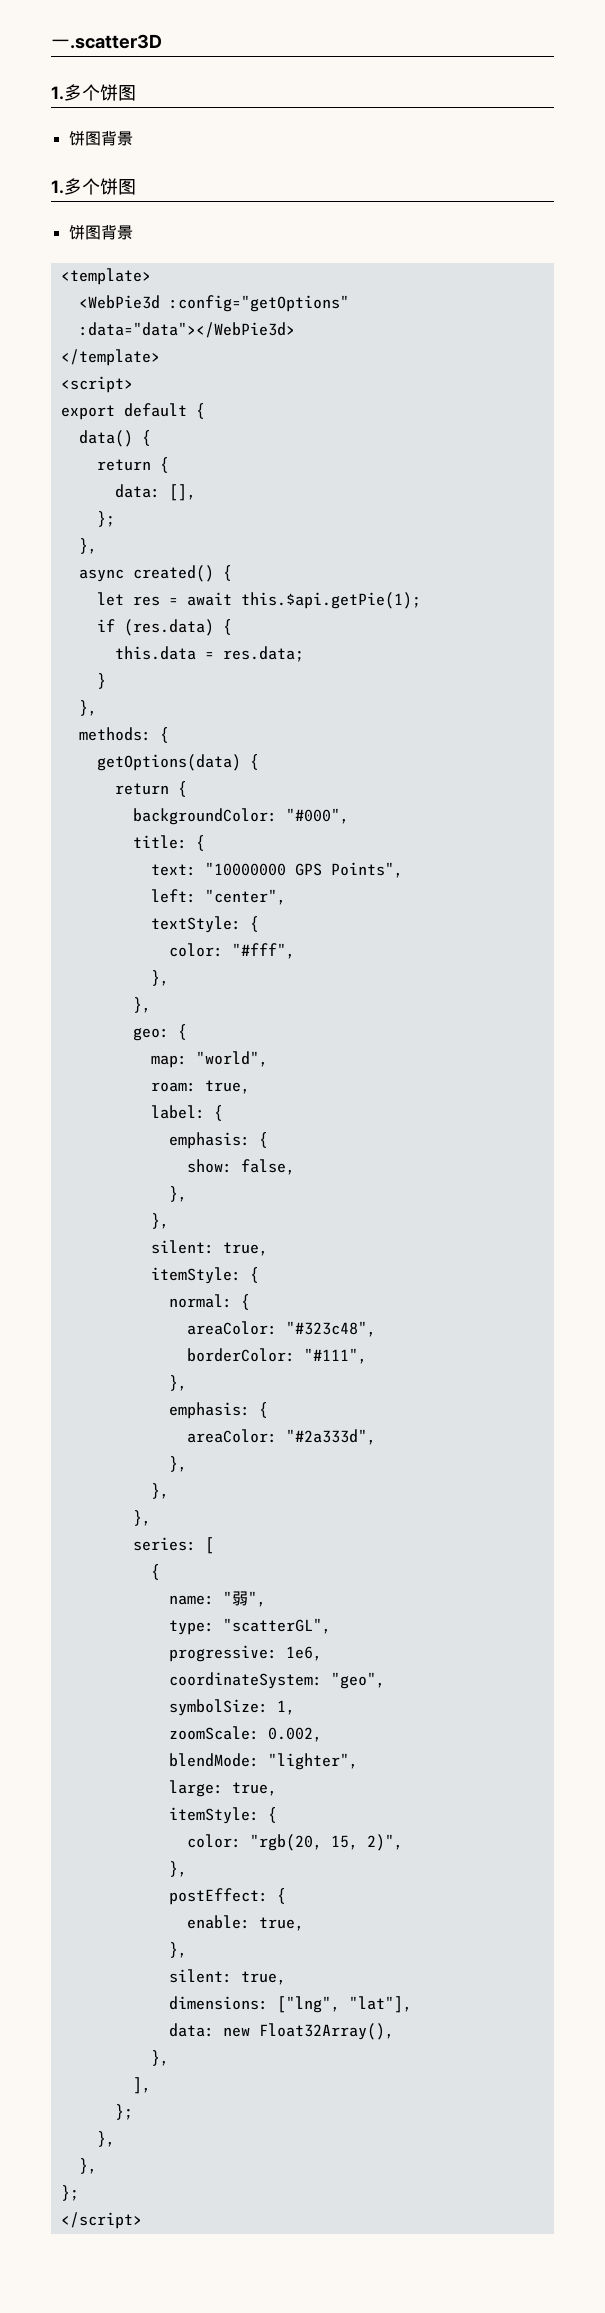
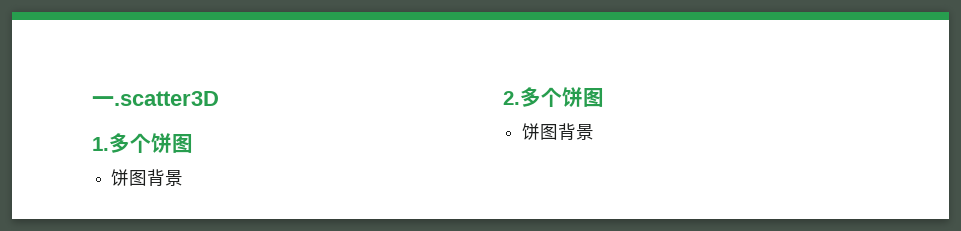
[51,178,136,195] [68,225,133,240] [60,268,151,285] [78,295,349,312] [78,322,295,338] [60,349,160,366] [60,376,133,393] [60,403,205,420] [78,430,151,447] [96,457,169,473] [114,484,196,501] [96,511,115,527] [78,538,97,554] [78,565,232,582] [96,592,421,609] [96,619,232,636] [114,646,304,662] [96,673,106,689] [78,700,97,716] [78,727,169,743] [96,754,259,771] [114,781,187,797] [132,808,349,825] [132,835,205,851] [150,862,403,878] [150,889,286,905] [150,916,259,933] [168,943,295,959] [150,970,169,986] [132,997,151,1013] [132,1024,187,1041] [150,1051,268,1068] [150,1080,250,1094] [150,1105,223,1121] [168,1132,268,1149] [186,1159,295,1175] [168,1186,187,1202] [150,1213,169,1229] [150,1240,268,1256] [150,1267,259,1284] [168,1294,250,1310] [186,1321,376,1337] [186,1348,367,1364] [168,1375,187,1391] [168,1402,268,1419] [186,1429,376,1445] [168,1456,187,1472] [150,1483,169,1499] [132,1510,151,1526] [132,1537,214,1554] [150,1564,160,1580] [168,1591,266,1607] [168,1618,331,1635] [168,1645,322,1662] [168,1672,385,1689] [168,1699,295,1716] [168,1726,322,1742] [168,1753,358,1770] [168,1780,277,1797] [168,1807,277,1824] [186,1834,403,1851] [168,1861,187,1877] [168,1888,286,1905] [186,1915,304,1931] [168,1942,187,1958] [168,1969,286,1985] [168,1996,412,2013] [168,2023,394,2040] [150,2050,169,2066] [132,2077,151,2094] [114,2104,133,2120] [96,2131,115,2147] [78,2158,97,2174] [60,2185,79,2201] [60,2212,142,2229] 1.多个饼图 // 饼图背景 // <template> // <WebPie3d :config="getOptions" :data="data"></WebPie3d> // </template> // <script> // export default { // data() { // return { // data: [], // }; // }, // async created() { // let res = await this.$api.getPie(1); // if (res.data) { // this.data = res.data; // } // }, // methods: { // getOptions(data) { // return { // backgroundColor: "#000", // title: { // text: "10000000 GPS Points", // left: "center", // textStyle: { // color: "#fff", // }, // }, // geo: { // map: "world", // roam: true, // label: { // emphasis: { // show: false, // }, // }, // silent: true, // itemStyle: { // normal: { // areaColor: "#323c48", // borderColor: "#111", // }, // emphasis: { // areaColor: "#2a333d", // }, // }, // }, // series: [ // { // name: "弱", // type: "scatterGL", // progressive: 1e6, // coordinateSystem: "geo", // symbolSize: 1, // zoomScale: 0.002, // blendMode: "lighter", // large: true, // itemStyle: { // color: "rgb(20, 15, 2)", // }, // postEffect: { // enable: true, // }, // silent: true, // dimensions: ["lng", "lat"], // data: new Float32Array(), // }, // ], // }; // }, // }, // }; // </script> -> [503,87,604,107] [522,123,595,140] 2.多个饼图 // 饼图背景

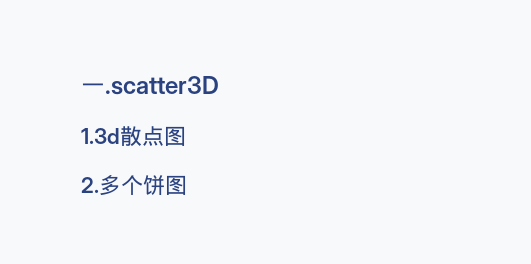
[92,133,193,153] [111,169,184,186] 1.多个饼图 // 饼图背景 -> [81,126,186,147] 1.3d散点图
[522,123,595,140] // 饼图背景 -> (187, 185) none

